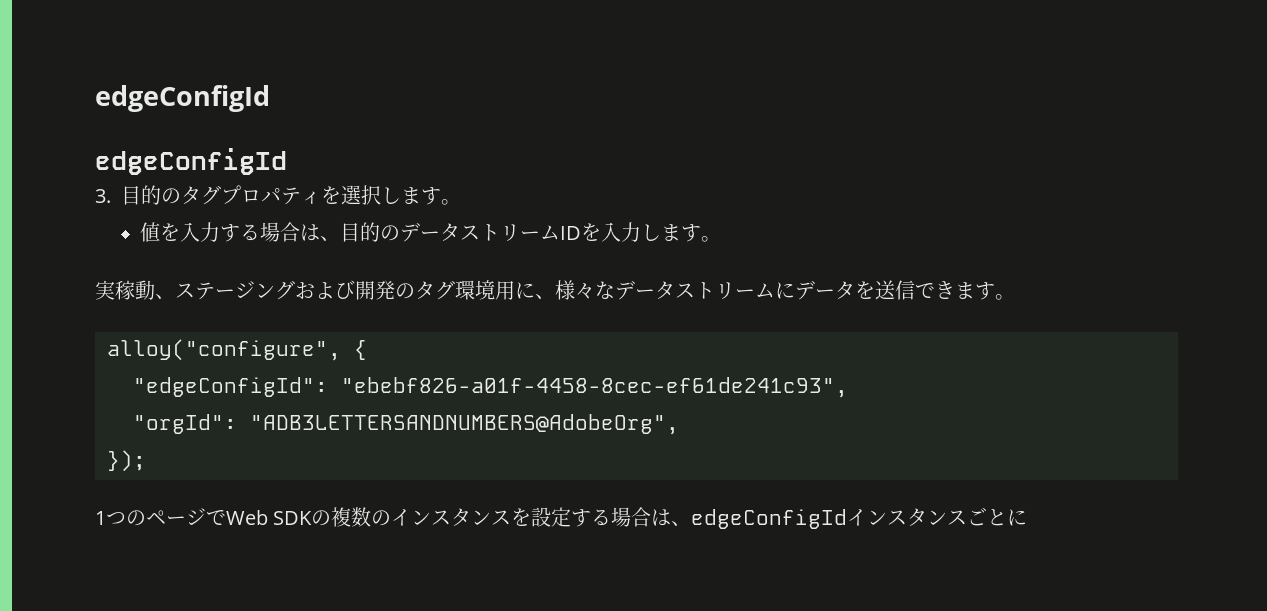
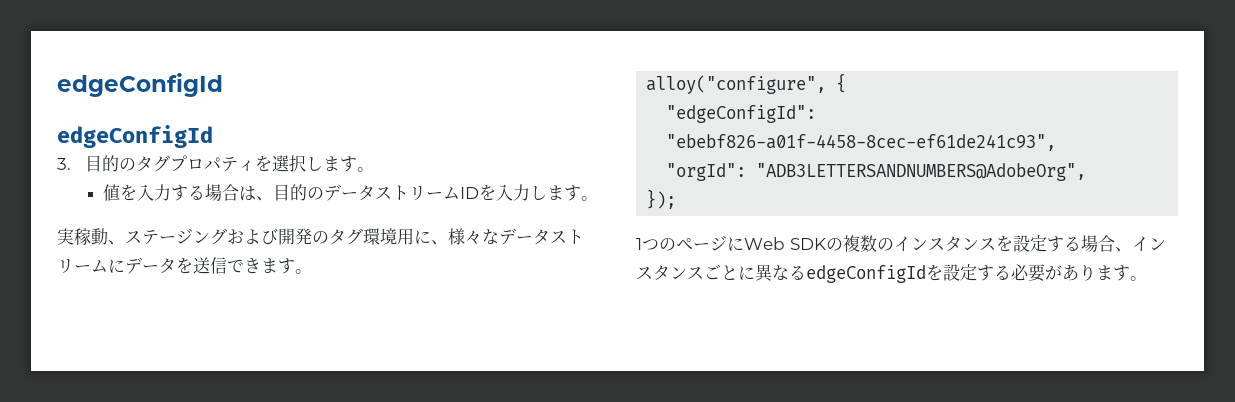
[206,510,226,525] で -> [727,237,744,251] に
[651,509,848,529] は、edgeConfigId -> [1114,247,1132,252] 、
(1028, 517) none -> [755,264,1147,283] 異なるedgeConfigIdを設定する必要があります。

